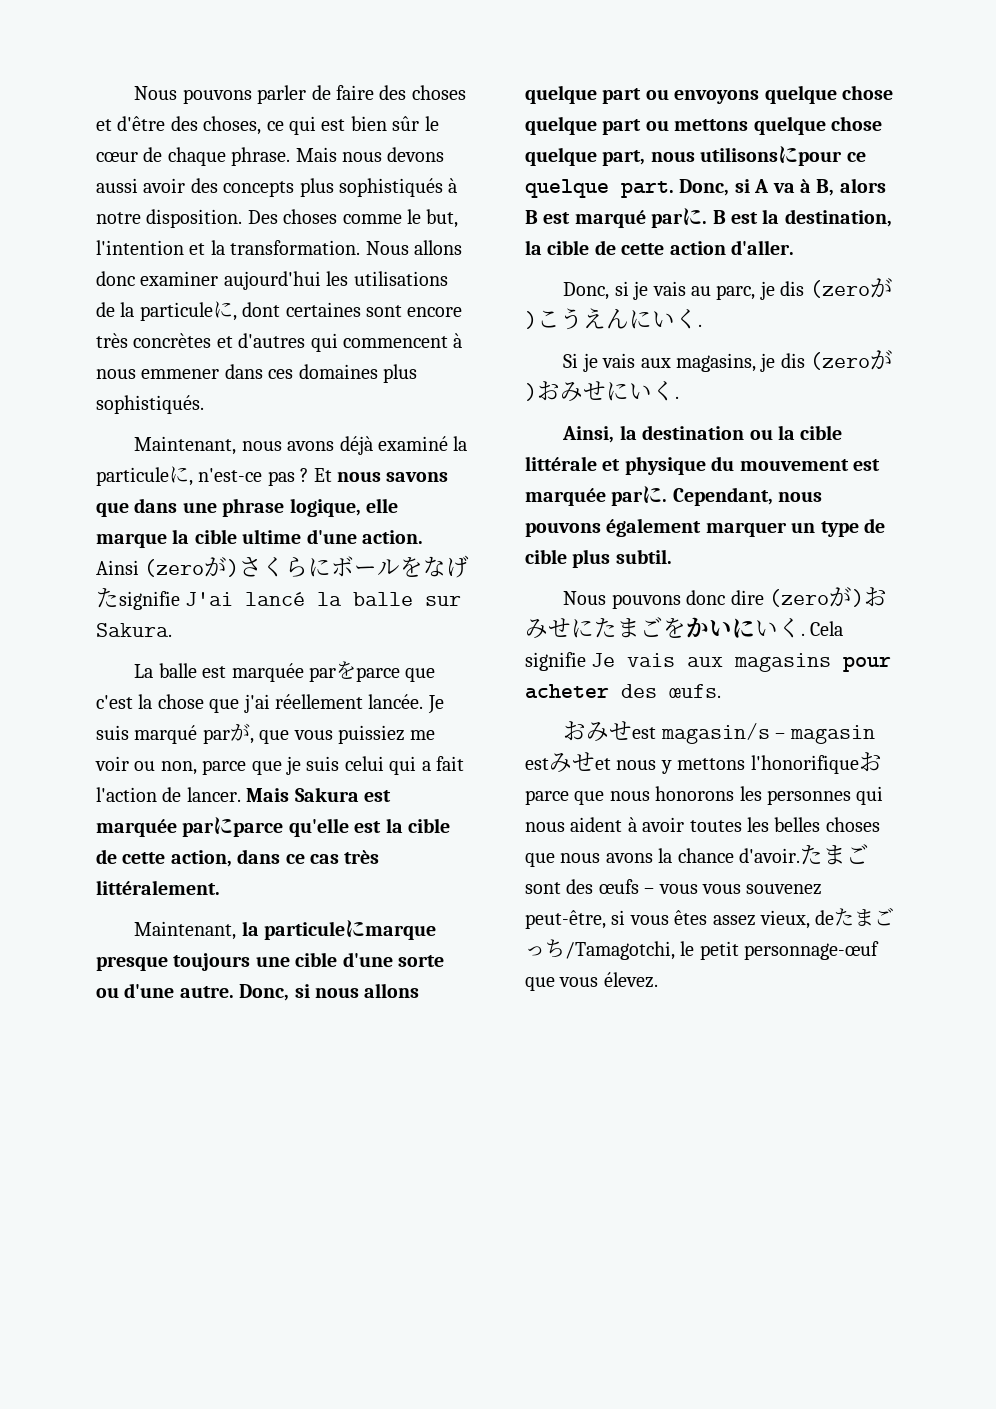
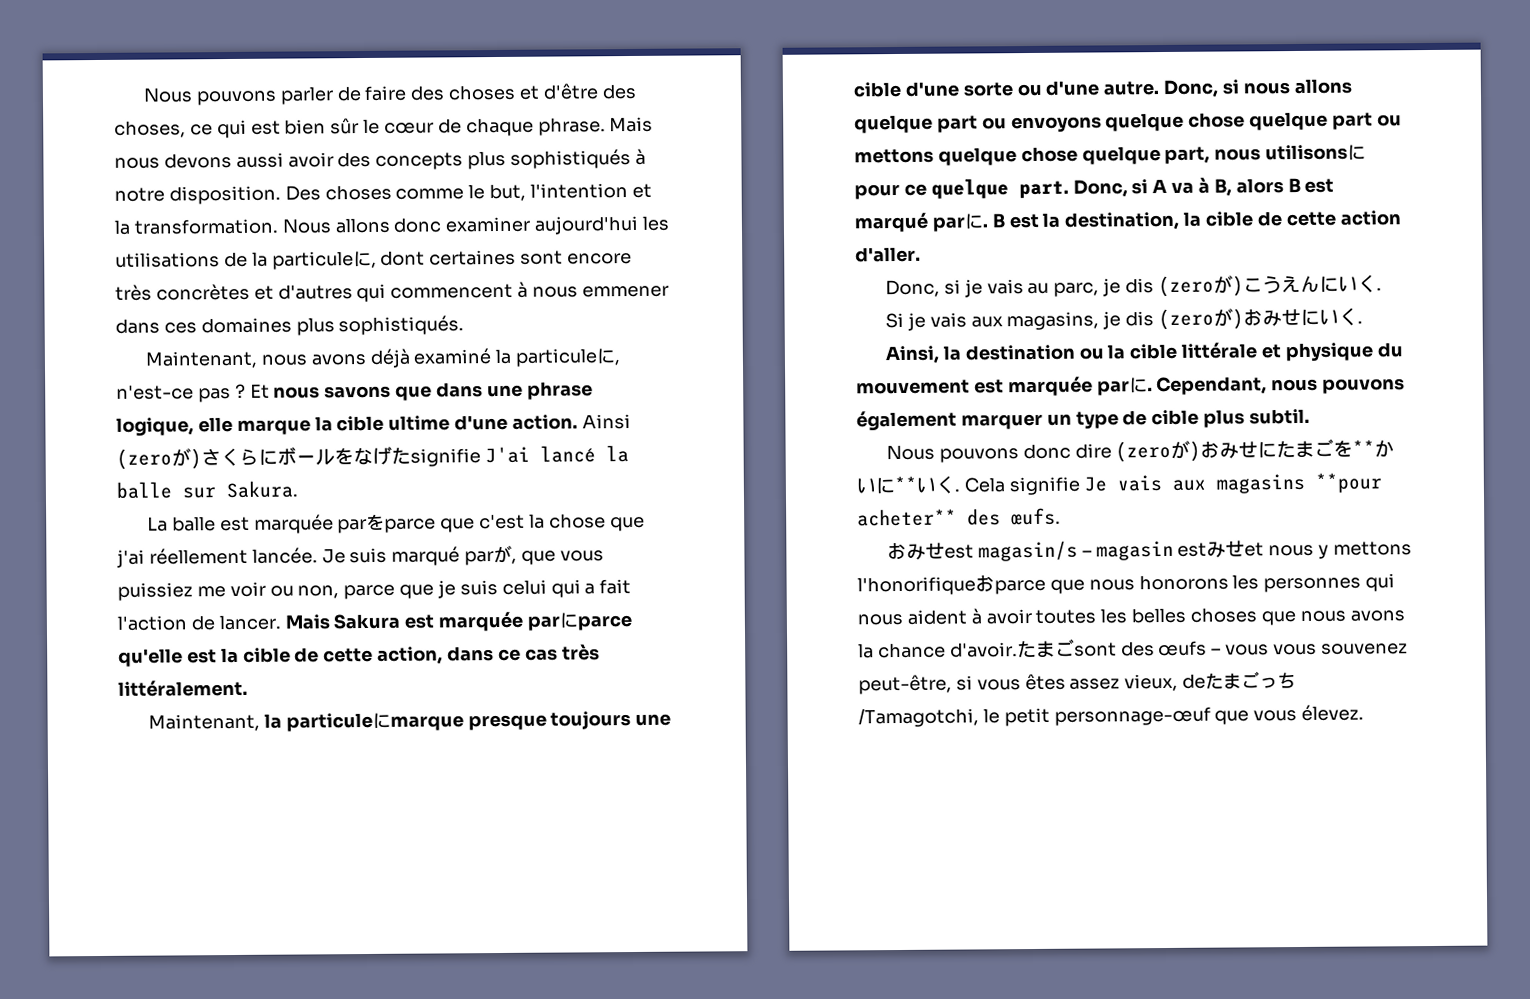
[686,617,755,638] かいに -> [1352,439,1395,458] [856,475,917,495] **かいに**
[843,656,892,672] [525,684,609,699] pour acheter -> [1314,472,1382,493] [857,508,957,527] **pour acheter**

